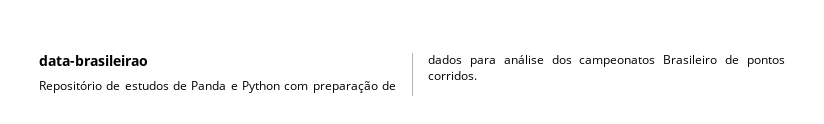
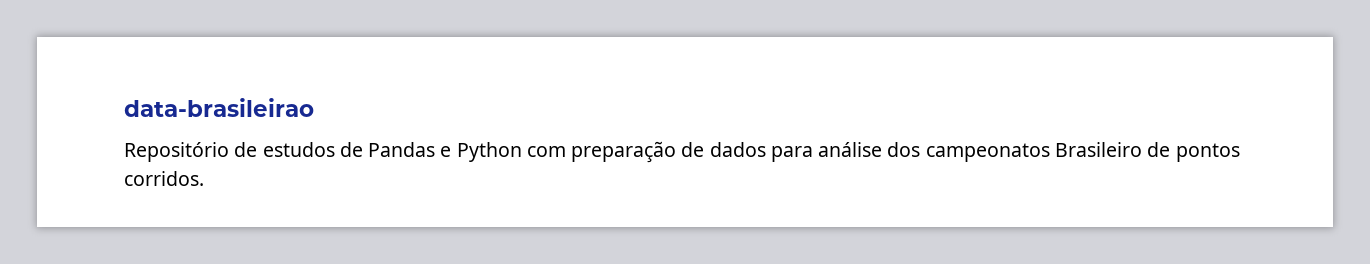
[191,81,227,90] Panda -> [368,142,436,157] Pandas

